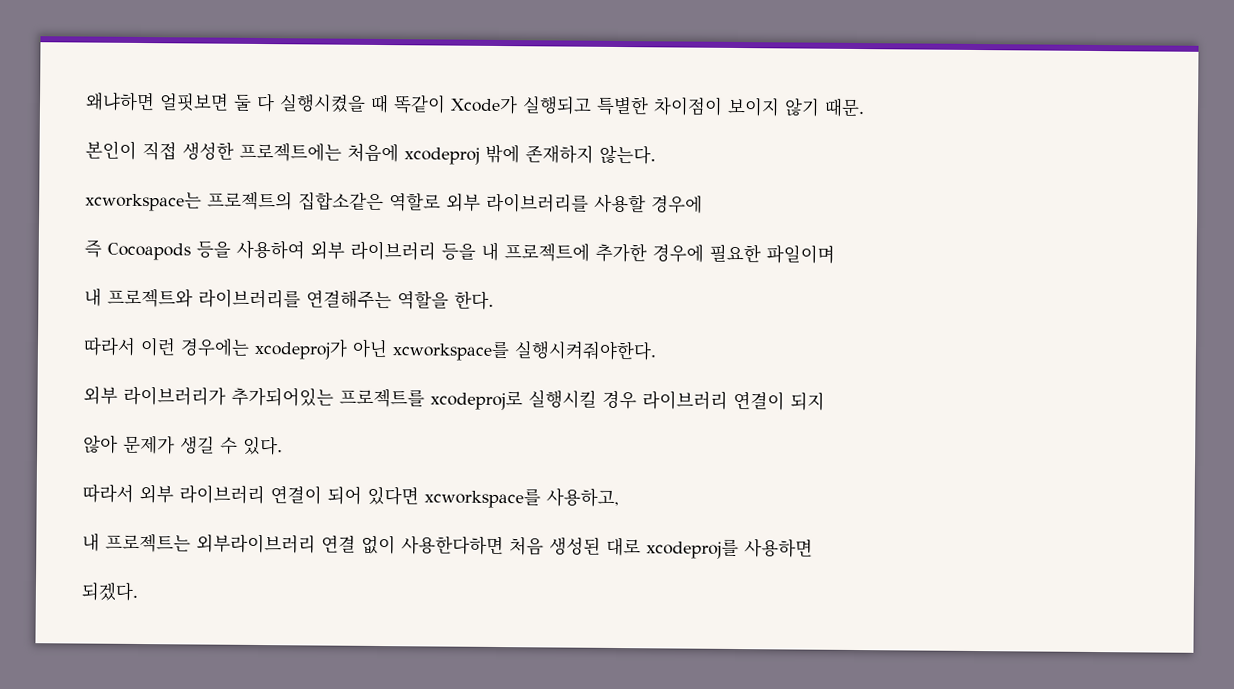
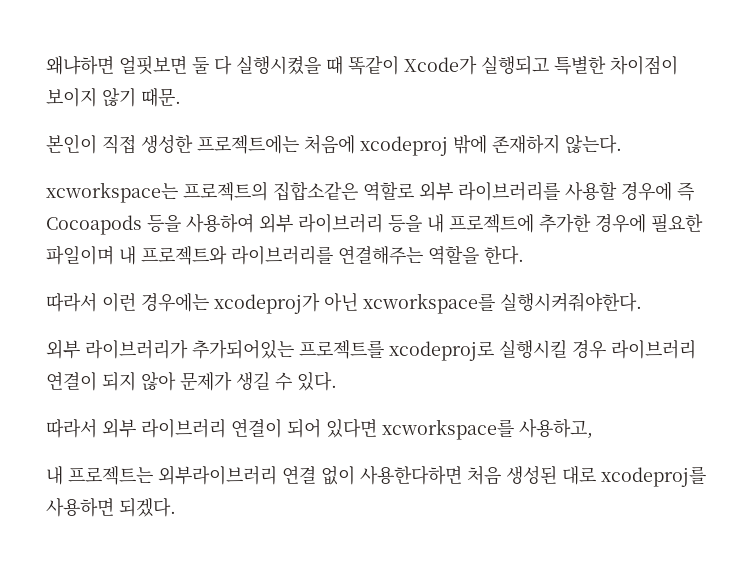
(703, 204) // -> (672, 191) none
(835, 254) // -> (114, 255) none
(825, 401) // -> (136, 381) none
(813, 548) // -> (114, 507) none

